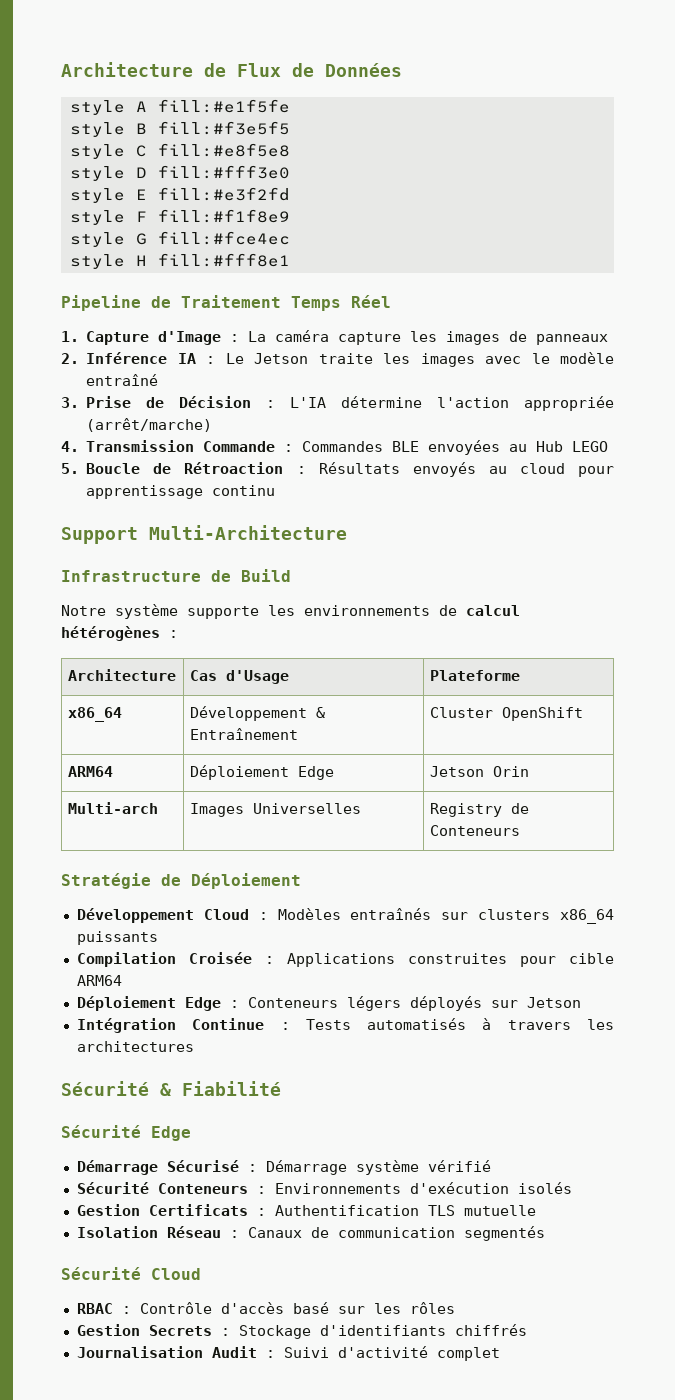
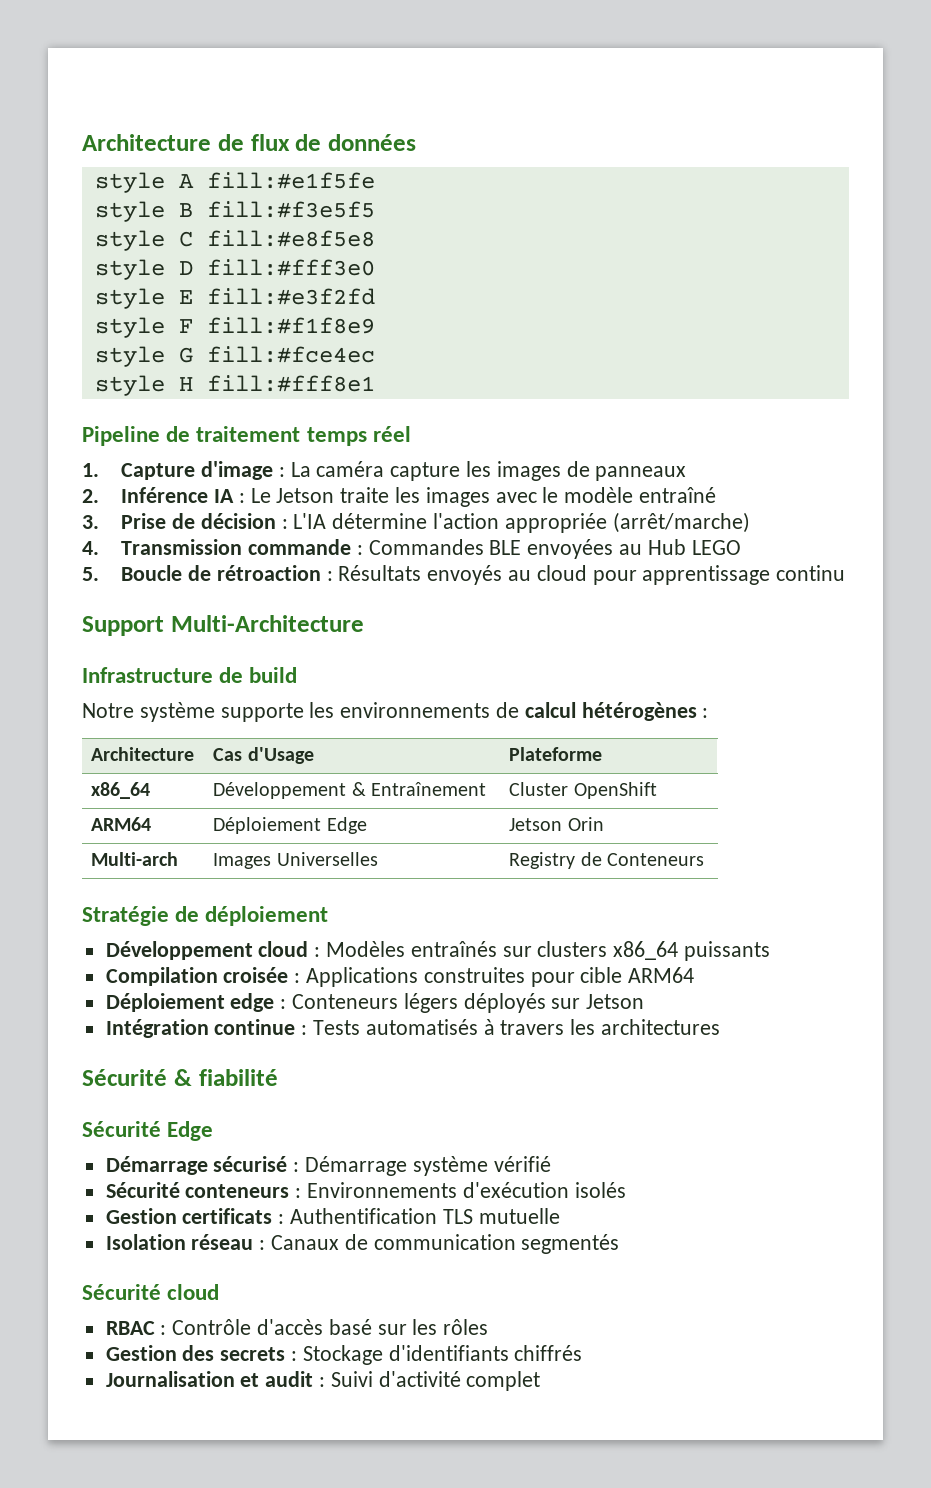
[237,63,402,77] Flux de Données -> [250,134,416,151] flux de données
[181,295,391,311] Traitement Temps Réel -> [196,426,411,446] traitement temps réel
[158,331,222,345] d'Image -> [200,461,273,480] d'image
[179,396,252,408] Décision -> [200,513,276,529] décision
[203,441,276,452] Commande -> [247,539,351,555] commande
[184,462,284,474] Rétroaction -> [216,565,321,581] rétroaction
[241,569,291,582] Build -> [249,667,298,683] build
[191,873,301,889] [76,908,249,923] Déploiement // Développement Cloud -> [205,906,329,926] [105,941,309,960] déploiement // Développement cloud
[188,952,252,964] Croisée -> [223,967,289,983] croisée
[184,997,221,1011] Edge -> [230,993,275,1012] edge
[192,1018,265,1030] Continue -> [214,1019,296,1035] continue
[182,1081,281,1096] Fiabilité -> [198,1069,278,1086] fiabilité
[166,1160,239,1172] Sécurisé -> [213,1156,288,1172] sécurisé
[157,1183,248,1194] Conteneurs -> [185,1184,290,1198] conteneurs
[148,1204,248,1216] Certificats -> [182,1208,273,1224] certificats
[166,1226,221,1238] Réseau -> [191,1234,254,1250] réseau
[151,1268,201,1280] Cloud -> [167,1284,220,1300] cloud
[148,1325,212,1336] Secrets -> [182,1345,286,1361] des secrets
[211,1346,257,1358] Audit -> [240,1371,314,1387] et audit

